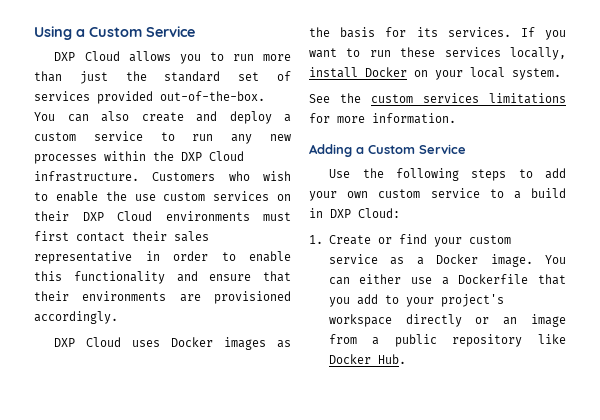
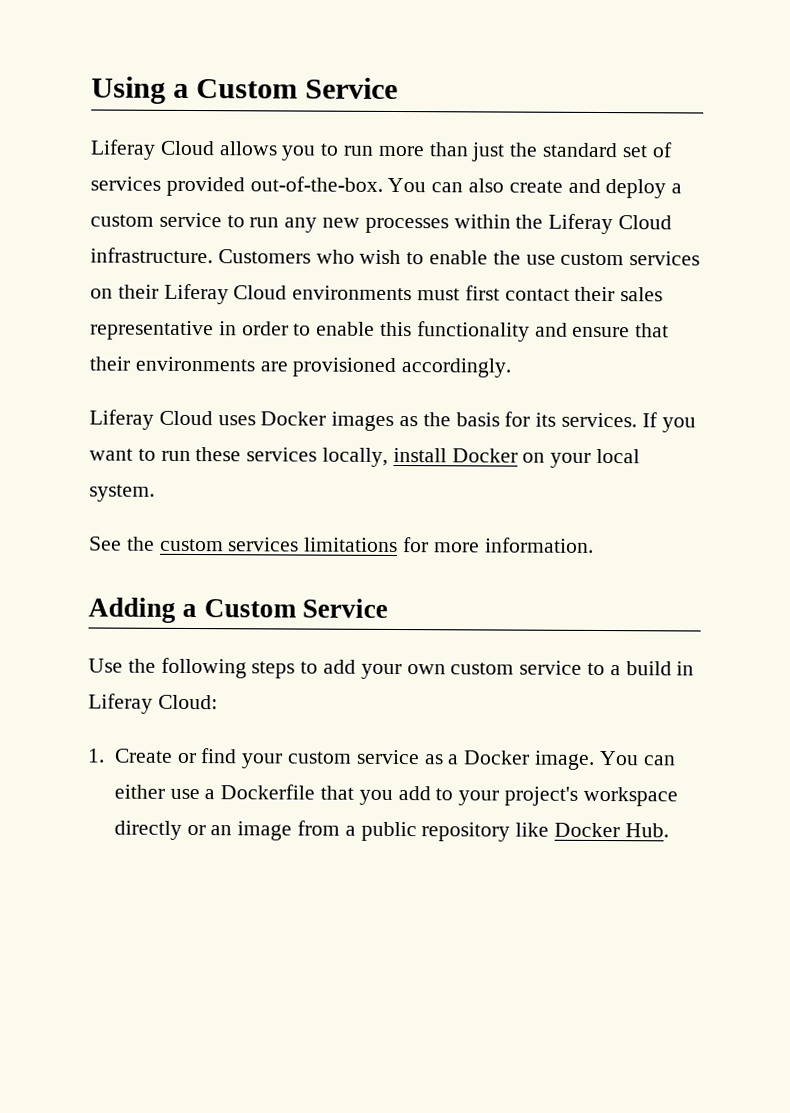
[54,52,76,61] DXP -> [90,139,156,160] Liferay
[181,152,202,161] DXP -> [548,213,614,235] Liferay
[82,212,104,221] DXP -> [163,283,229,305] Liferay
[54,338,76,347] DXP -> [89,409,154,430] Liferay
[330,209,351,218] DXP -> [88,693,153,714] Liferay

